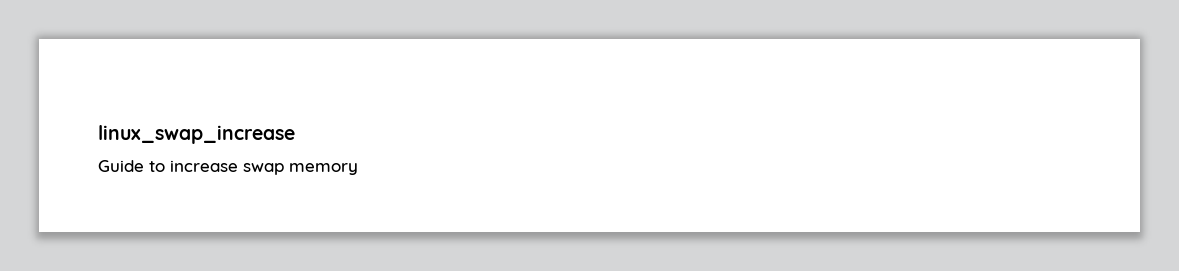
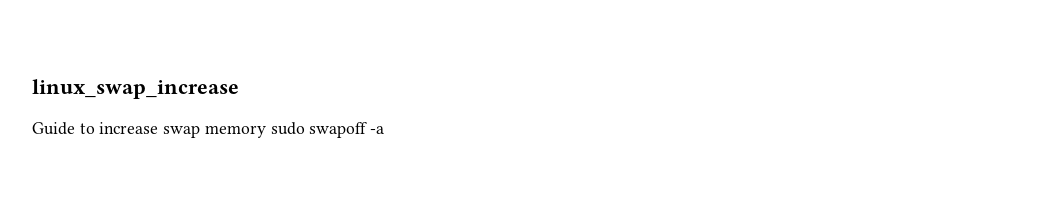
(358, 169) none -> [270,122,385,138] sudo swapoff -a

